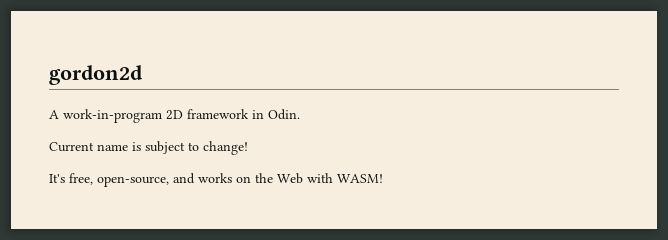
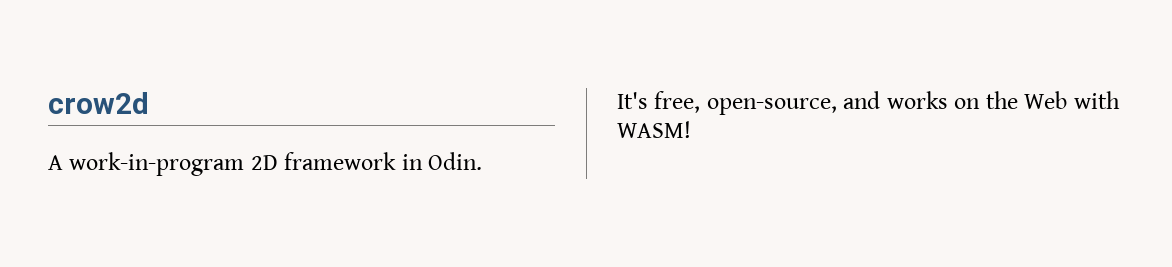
[49,65,143,85] gordon2d -> [48,92,149,114] crow2d
[49,141,248,155] // Current name is subject to change! -> (483, 161) none

